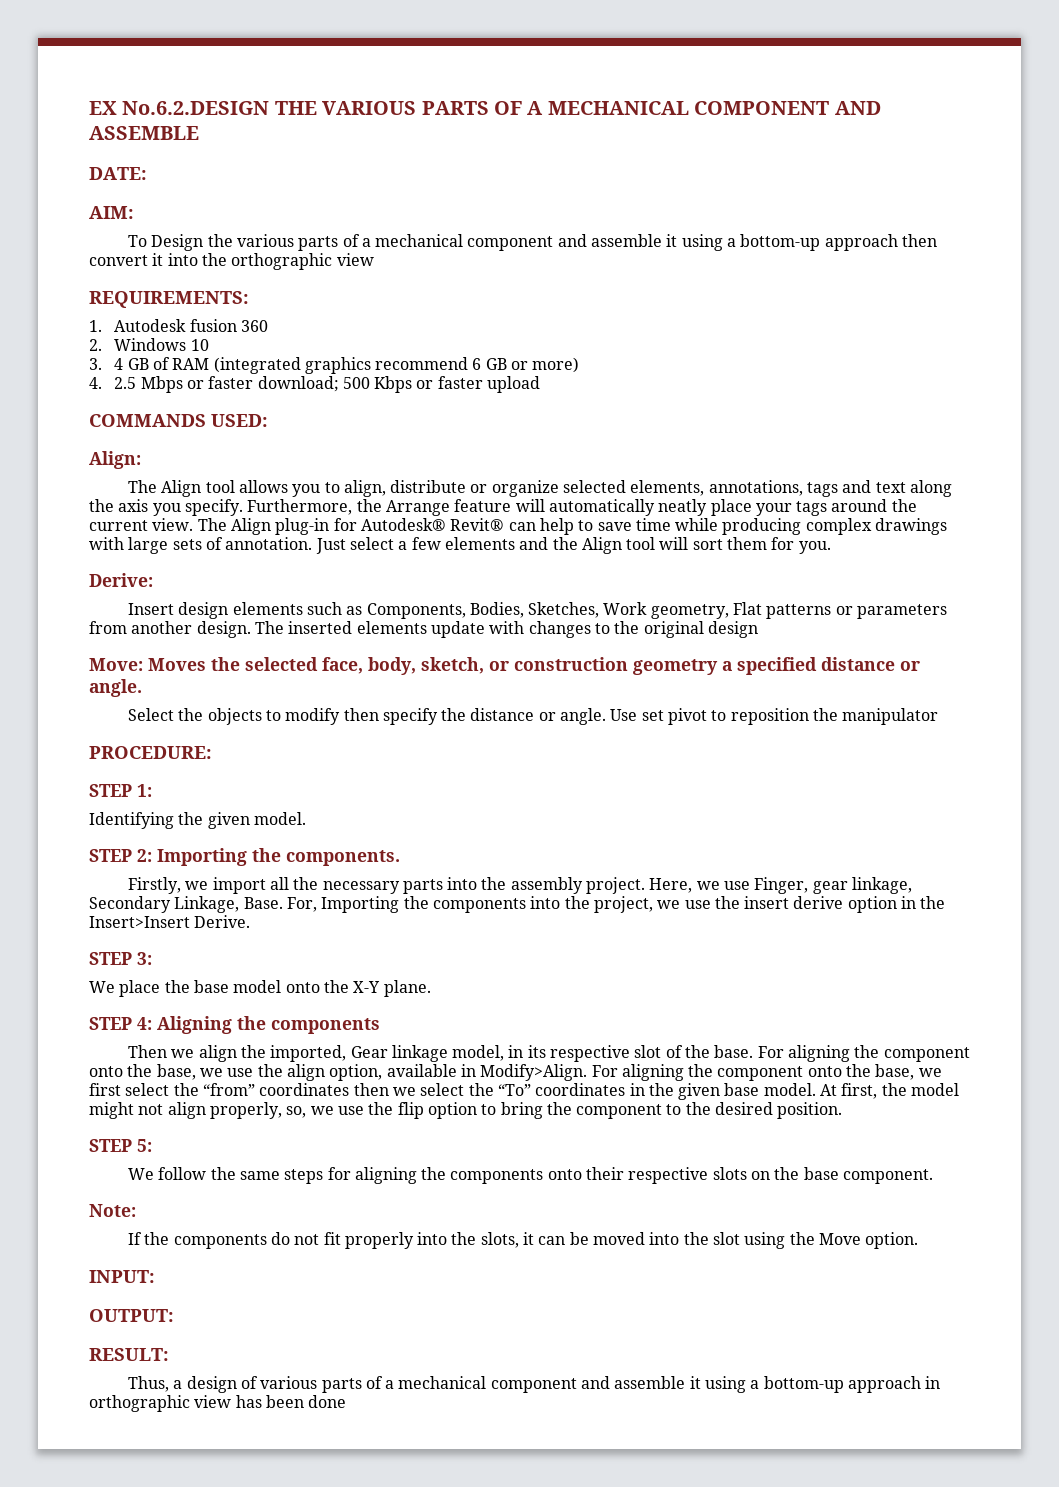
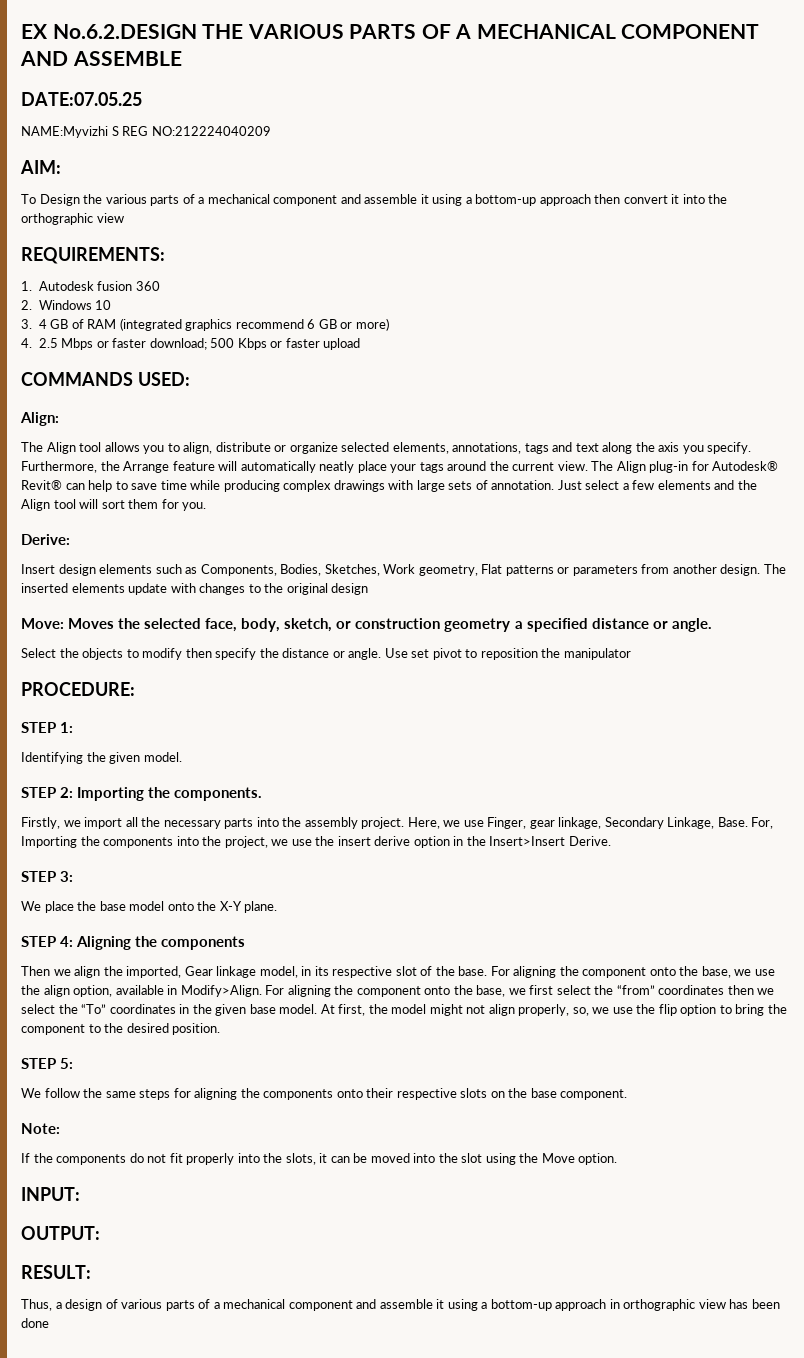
[89,167,147,180] DATE: -> [21,92,142,106] [21,126,271,138] DATE:07.05.25 // NAME:Myvizhi S REG NO:212224040209

